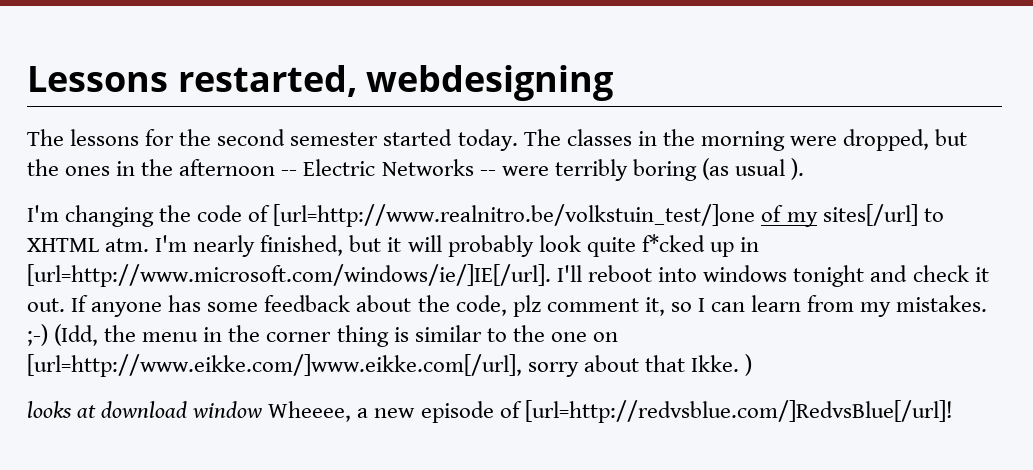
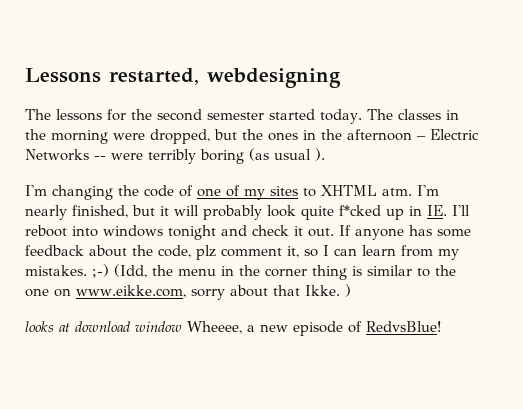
[281,170,298,176] -- -> [417,136,426,140] –
[273,204,756,227] [url=http://www.realnitro.be/volkstuin_test/]one -> [197,188,221,197] one
[822,204,918,226] sites[/url] -> [270,186,298,196] sites
[27,264,551,287] [url=http://www.microsoft.com/windows/ie/]IE[/url]. -> [427,205,447,216] IE.
[27,354,522,377] [url=http://www.eikke.com/]www.eikke.com[/url], -> [76,285,186,298] www.eikke.com,
[524,400,953,423] [url=http://redvsblue.com/]RedvsBlue[/url]! -> [366,321,441,332] RedvsBlue!

